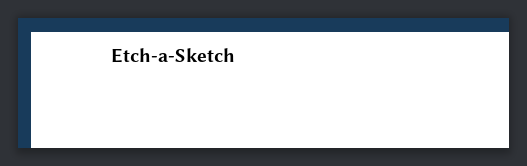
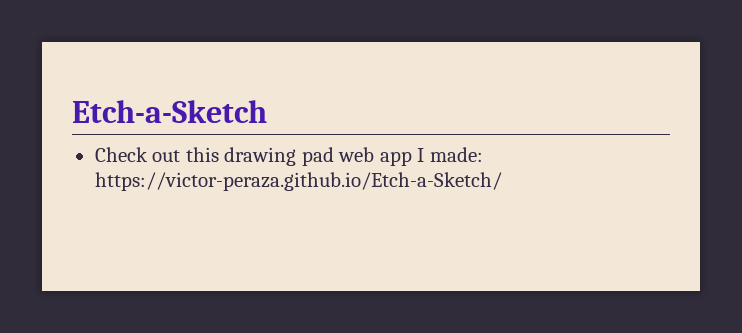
(235, 55) none -> [94,147,483,166] [94,172,502,191] // Check out this drawing pad web app I made: https://victor-peraza.github.io/Etch-a-Sketch/

